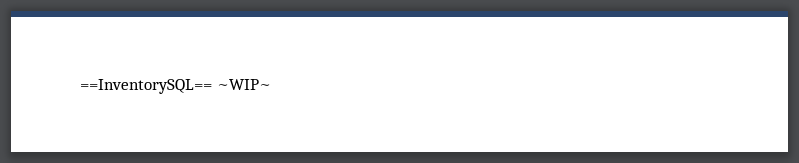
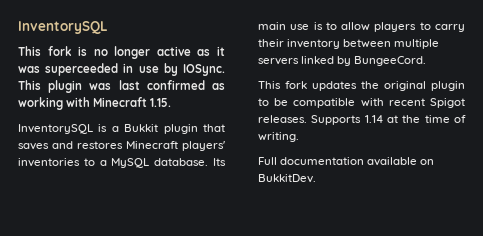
[80,79,271,94] ==InventorySQL== ~WIP~ -> [18,21,108,34] [18,46,225,59] [18,63,225,76] [18,80,225,93] [18,97,172,110] [18,124,226,134] [18,141,225,151] [18,158,226,168] [258,22,465,32] [258,39,440,49] [258,56,427,66] [258,81,465,91] [258,98,465,108] [258,115,466,125] [258,132,299,142] [258,157,435,166] [258,174,316,183] InventorySQL // This fork is no longer active as it was superceeded in use by IOSync. This plugin was last confirmed as working with Minecraft 1.15. // InventorySQL is a Bukkit plugin that saves and restores Minecraft players' inventories to a MySQL database. Its main use is to allow players to carry their inventory between multiple servers linked by BungeeCord. // This fork updates the original plugin to be compatible with recent Spigot releases. Supports 1.14 at the time of writing. // Full documentation available on BukkitDev.

